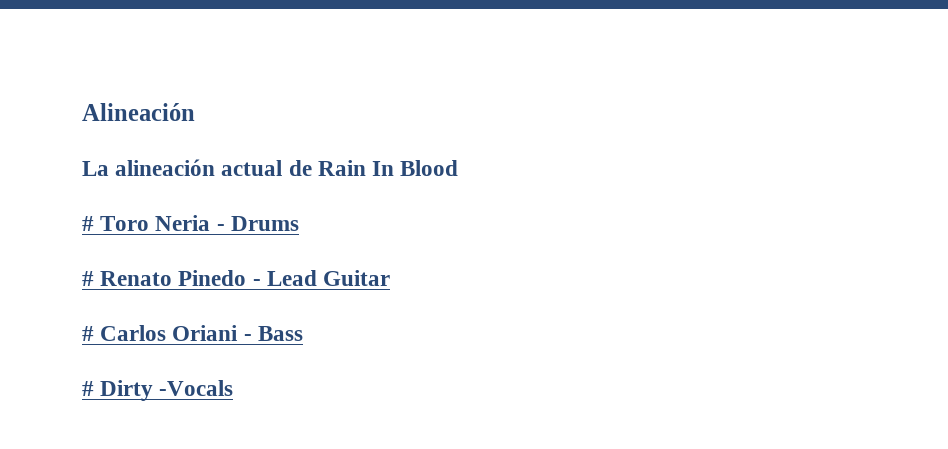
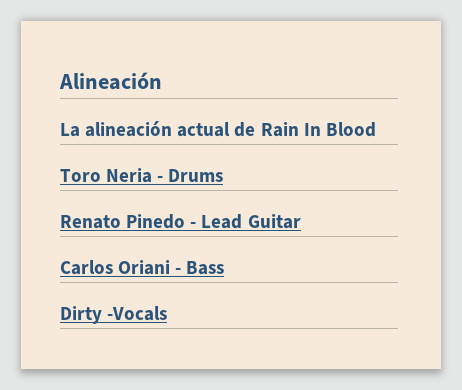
[82,216,94,231] # -> (376, 129) none
[82,271,94,286] # -> (224, 175) none
[82,326,94,341] # -> (301, 221) none
[82,381,94,396] # -> (225, 268) none

